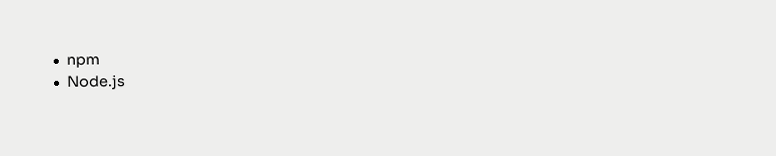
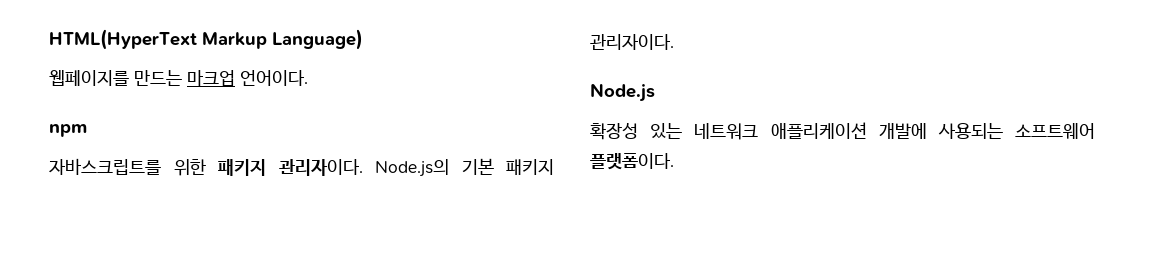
[65,56,100,68] [65,75,126,90] npm // Node.js -> [49,29,363,50] [49,70,308,86] [49,124,87,137] [49,158,554,177] [590,34,674,50] [590,83,655,102] [590,122,1095,140] [590,153,674,170] HTML(HyperText Markup Language) // 웹페이지를 만드는 마크업 언어이다. // npm // 자바스크립트를 위한 패키지 관리자이다. Node.js의 기본 패키지 관리자이다. // Node.js // 확장성 있는 네트워크 애플리케이션 개발에 사용되는 소프트웨어 플랫폼이다.

